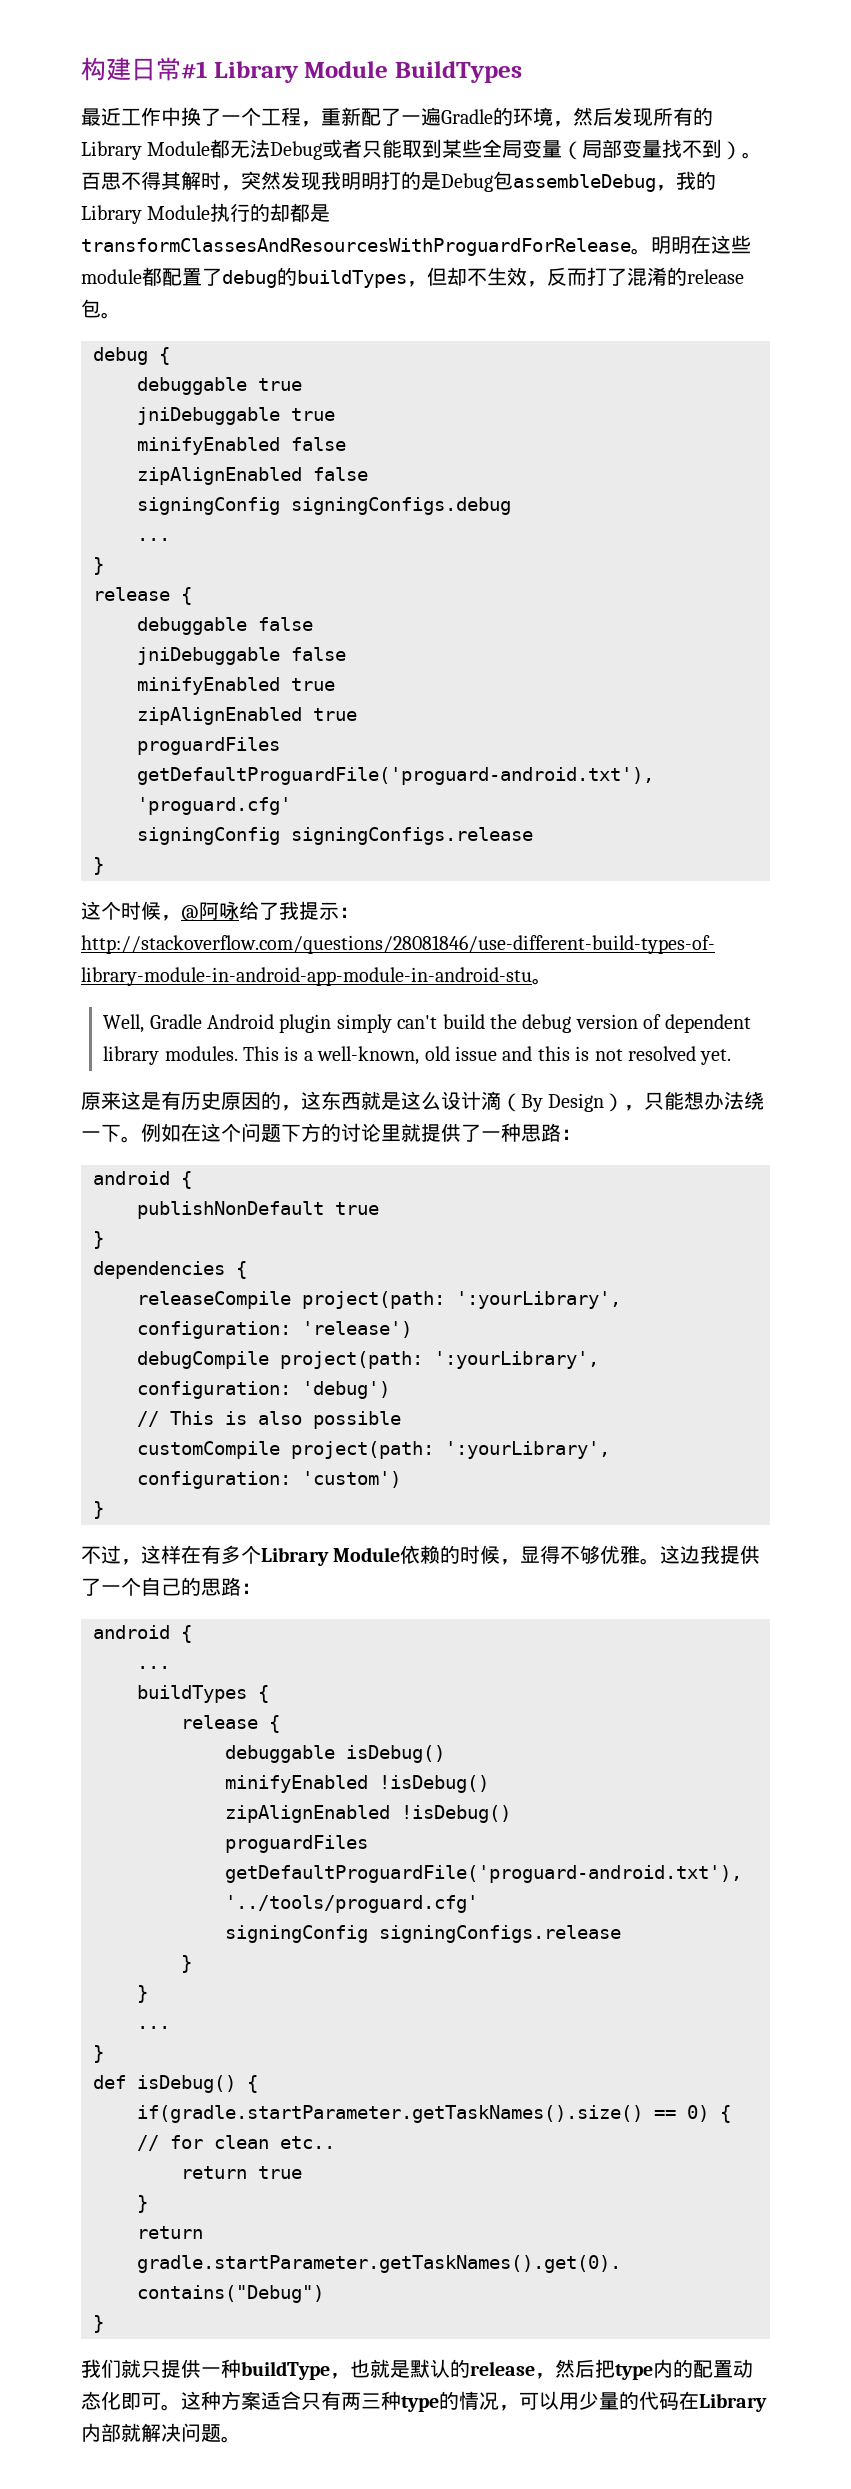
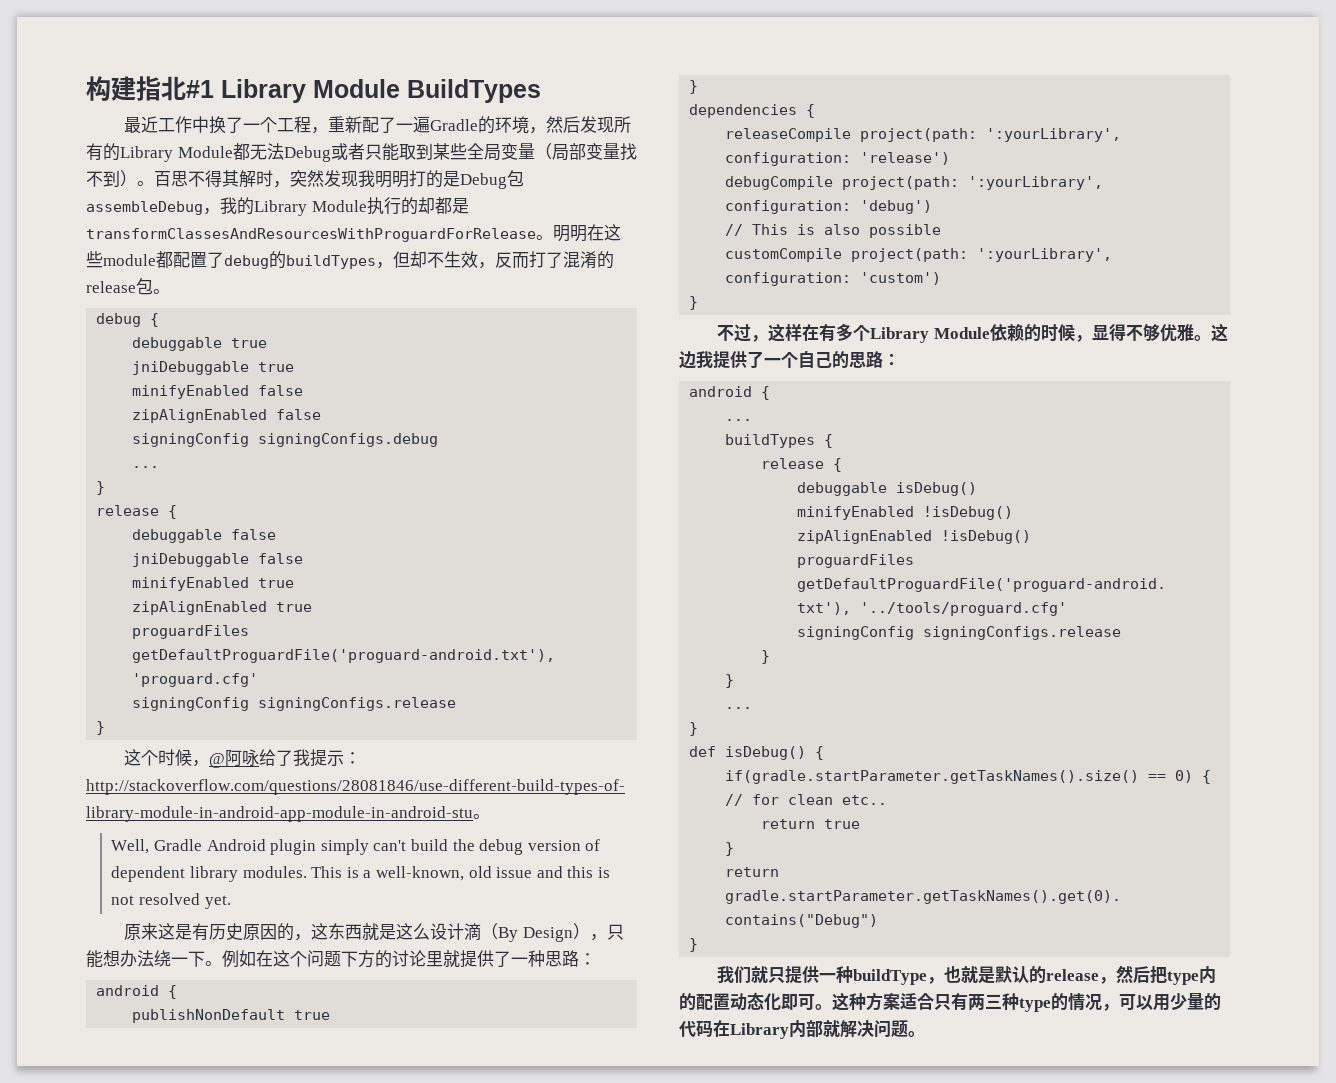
[131,57,181,81] 日常 -> [136,76,186,101] 指北

